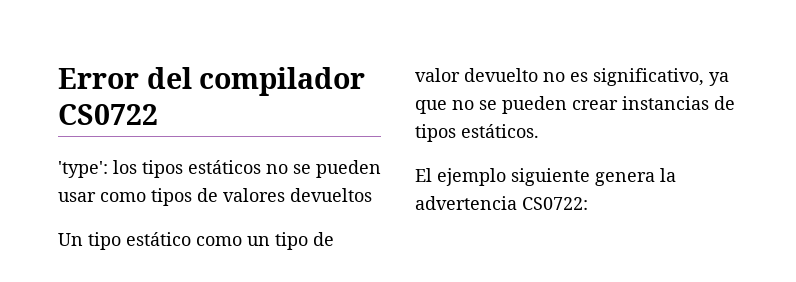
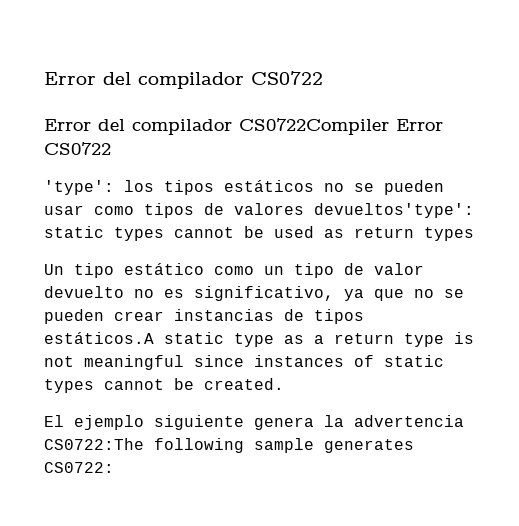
(158, 114) none -> [44,118,443,135] [44,142,111,155] // Error del compilador CS0722Compiler Error CS0722
[290,188,372,202] devueltos -> [314,203,474,218] [44,226,474,241] devueltos'type': static types cannot be used as return types
[461,124,539,138] estáticos. -> [44,332,474,347] [44,355,444,370] [44,378,284,393] estáticos.A static type as a return type is not meaningful since instances of static types cannot be created.
(517, 203) none -> [44,438,414,453] CS0722:The following sample generates

